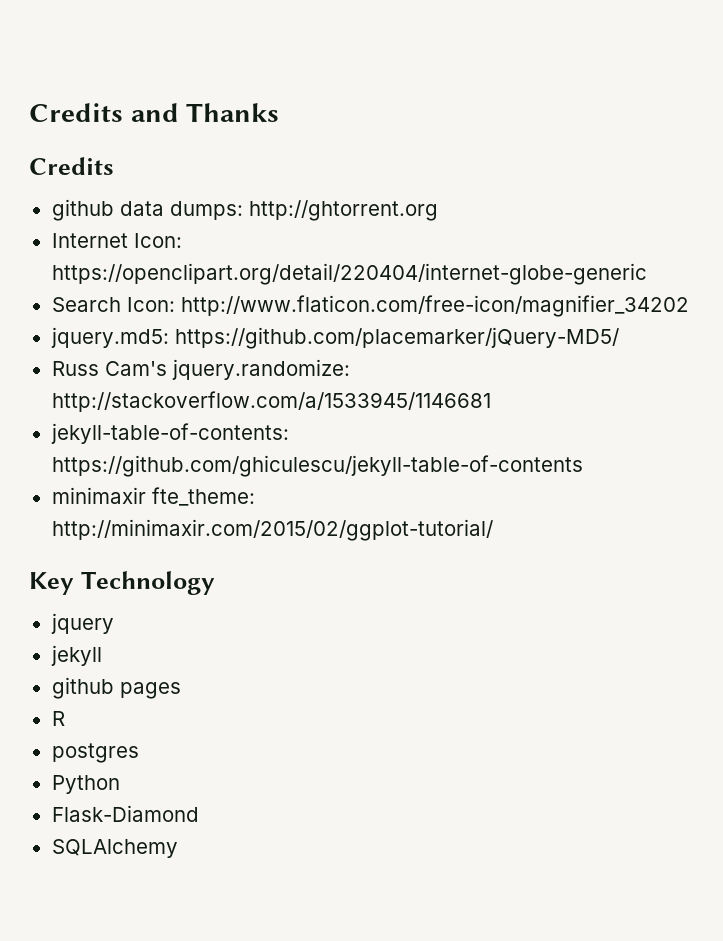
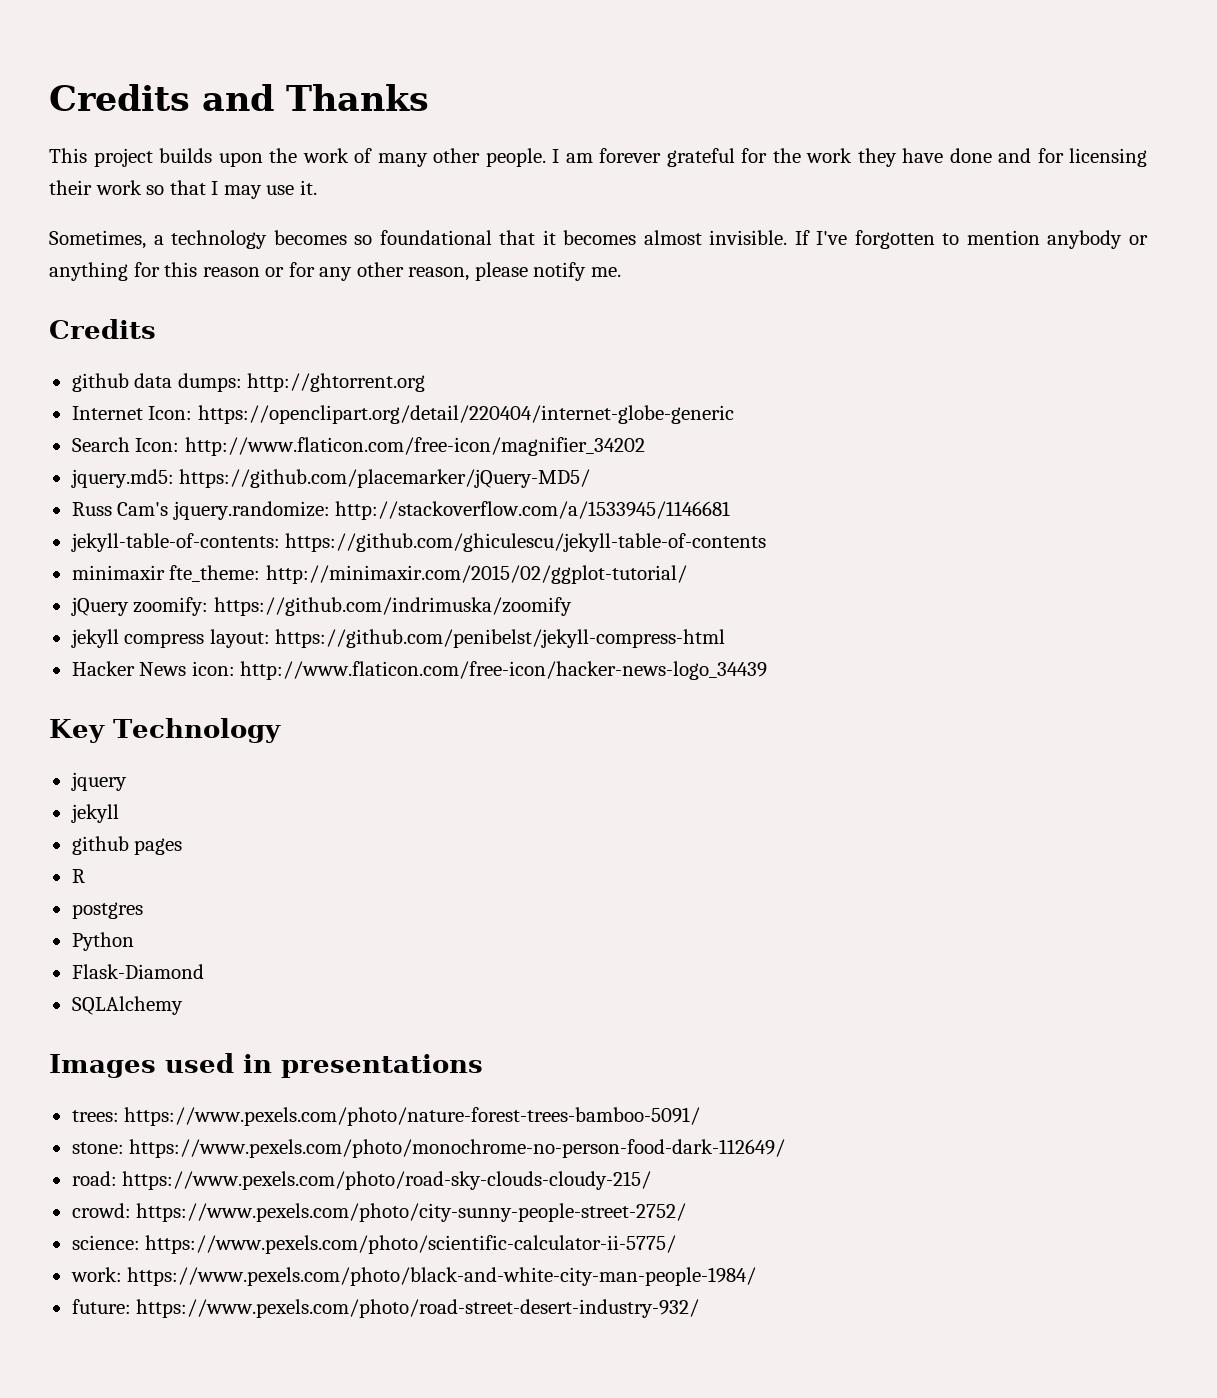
(280, 112) none -> [49,148,1147,167] [49,180,317,199] [49,230,1148,249] [49,262,621,281] // This project builds upon the work of many other people. I am forever grateful for the work they have done and for licensing their work so that I may use it. // Sometimes, a technology becomes so foundational that it becomes almost invisible. If I've forgotten to mention anybody or anything for this reason or for any other reason, please notify me.
(493, 530) none -> [70,597,572,616] [70,629,726,648] [71,661,768,680] // jQuery zoomify: https://github.com/indrimuska/zoomify // jekyll compress layout: https://github.com/penibelst/jekyll-compress-html // Hacker News icon: http://www.flaticon.com/free-icon/hacker-news-logo_34439
(178, 848) none -> [49,1053,483,1078] [71,1107,701,1126] [71,1139,786,1158] [71,1171,652,1190] [71,1203,687,1222] [71,1235,677,1254] [70,1267,757,1286] [71,1299,700,1318] // Images used in presentations // trees: https://www.pexels.com/photo/nature-forest-trees-bamboo-5091/ // stone: https://www.pexels.com/photo/monochrome-no-person-food-dark-112649/ // road: https://www.pexels.com/photo/road-sky-clouds-cloudy-215/ // crowd: https://www.pexels.com/photo/city-sunny-people-street-2752/ // science: https://www.pexels.com/photo/scientific-calculator-ii-5775/ // work: https://www.pexels.com/photo/black-and-white-city-man-people-1984/ // future: https://www.pexels.com/photo/road-street-desert-industry-932/

